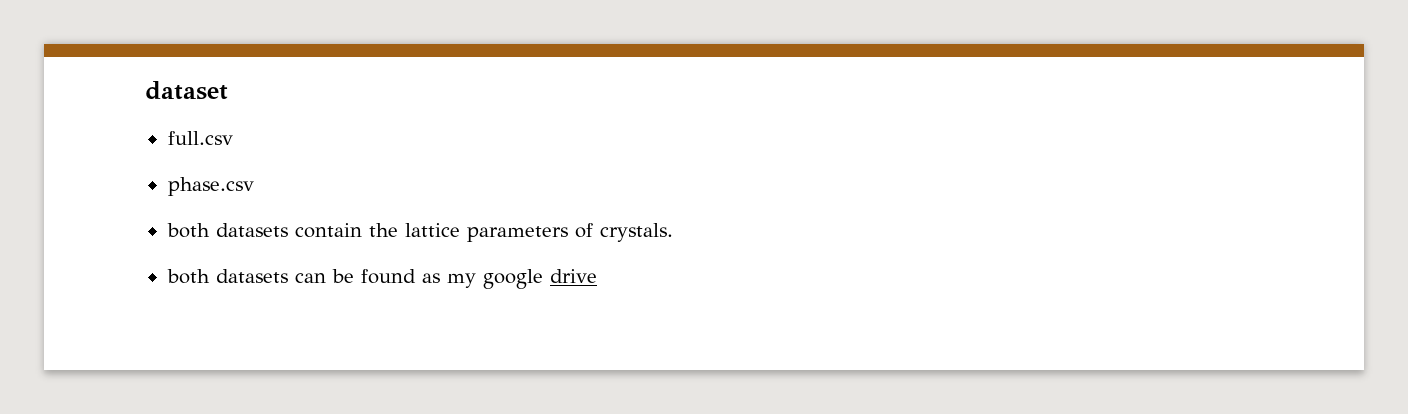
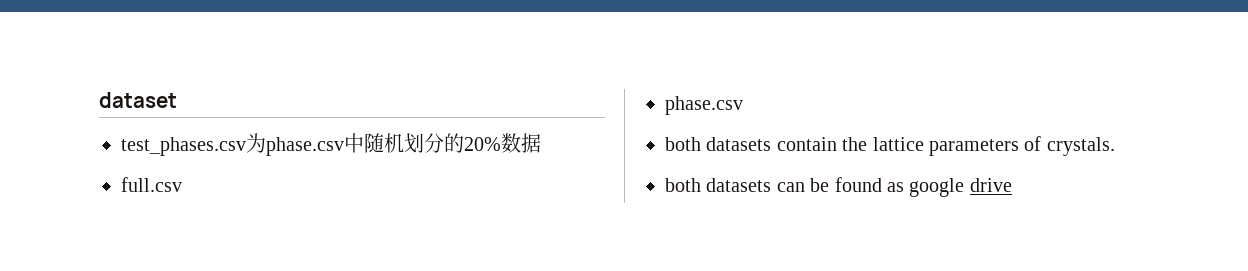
(228, 90) none -> [121,133,541,156] // test_phases.csv为phase.csv中随机划分的20%数据
[446,273,476,288] my -> (904, 187) none

